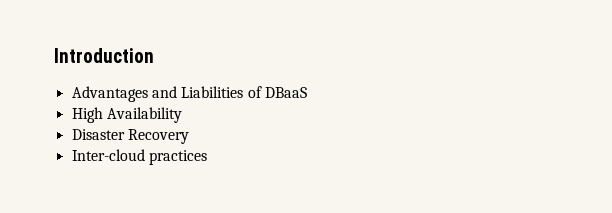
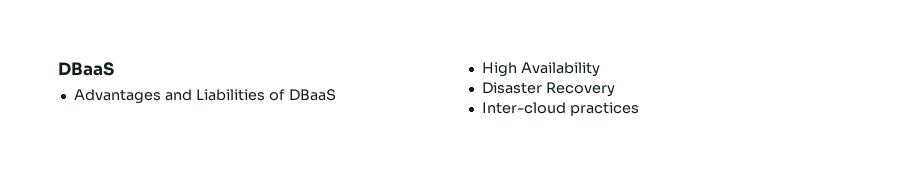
[54,48,154,63] Introduction -> [58,62,114,76] DBaaS

